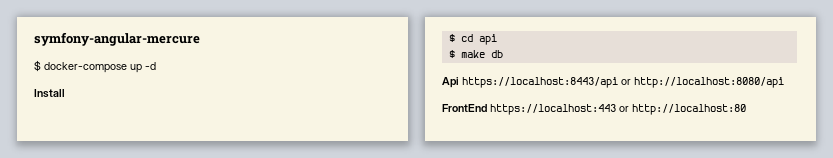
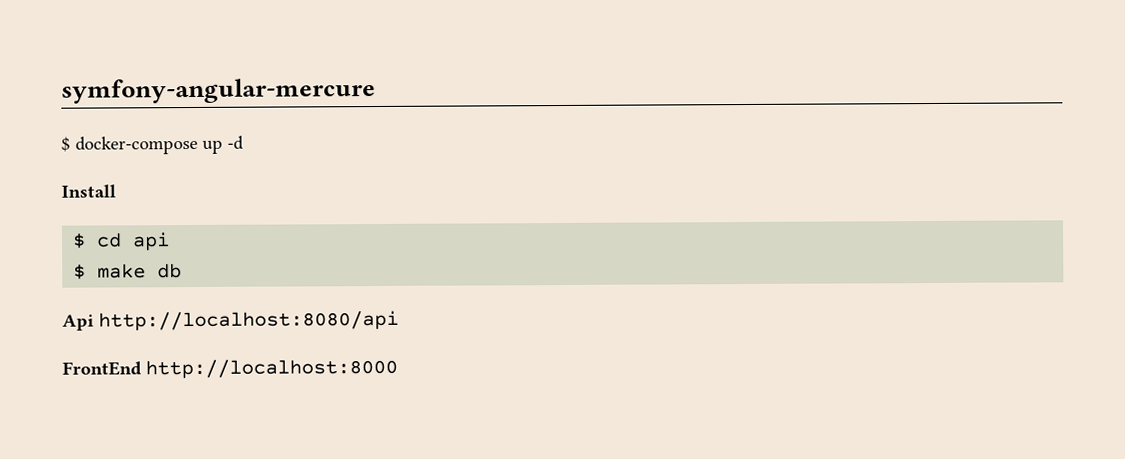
[462,77,631,88] https://localhost:8443/api or -> (94, 322) none
[490,104,746,115] https://localhost:443 or http://localhost:80 -> [145,358,398,379] http://localhost:8000

